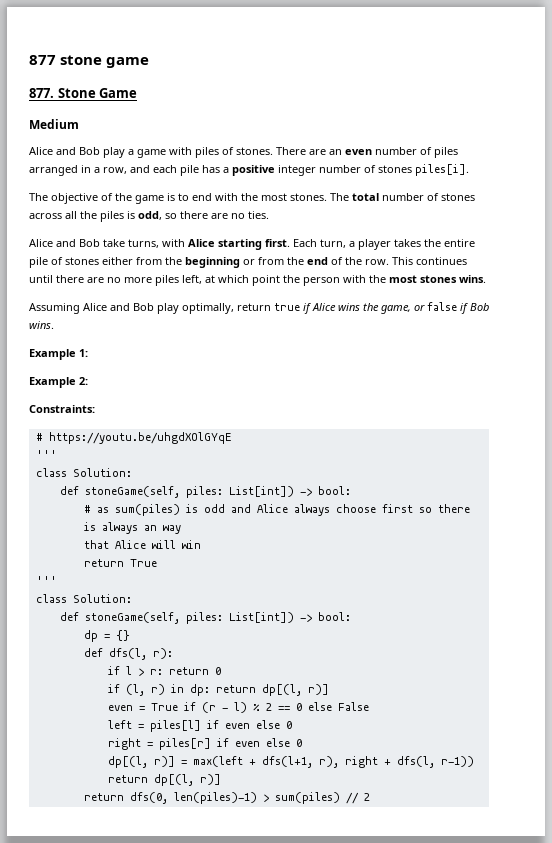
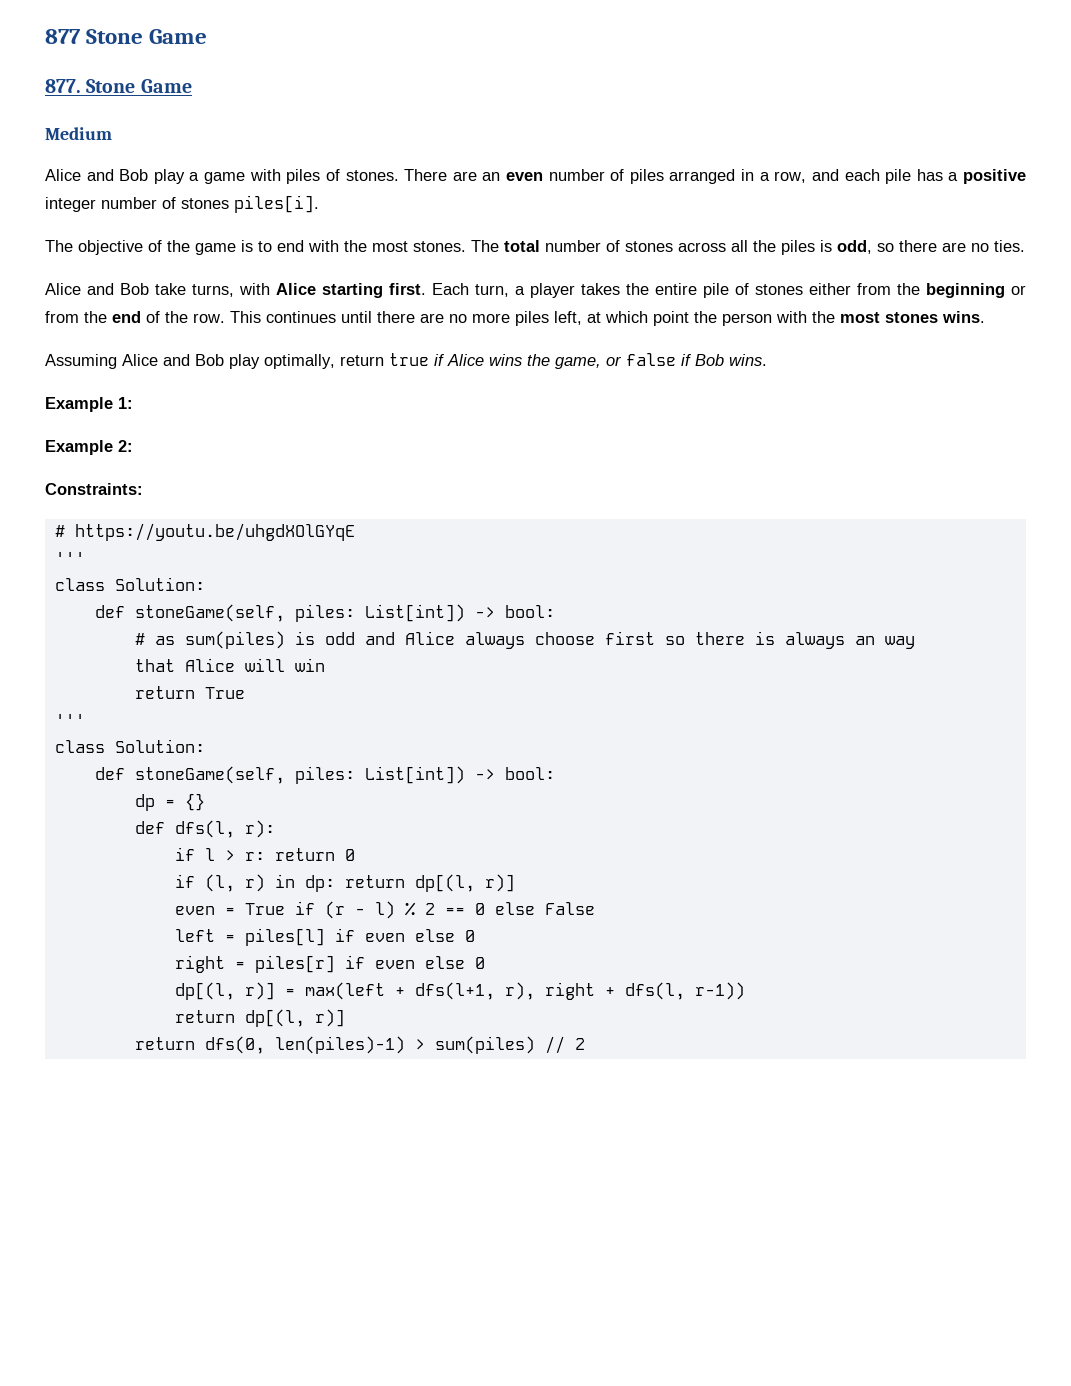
[60,55,150,68] stone game -> [86,29,208,44] Stone Game

